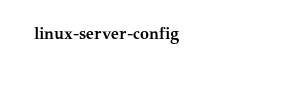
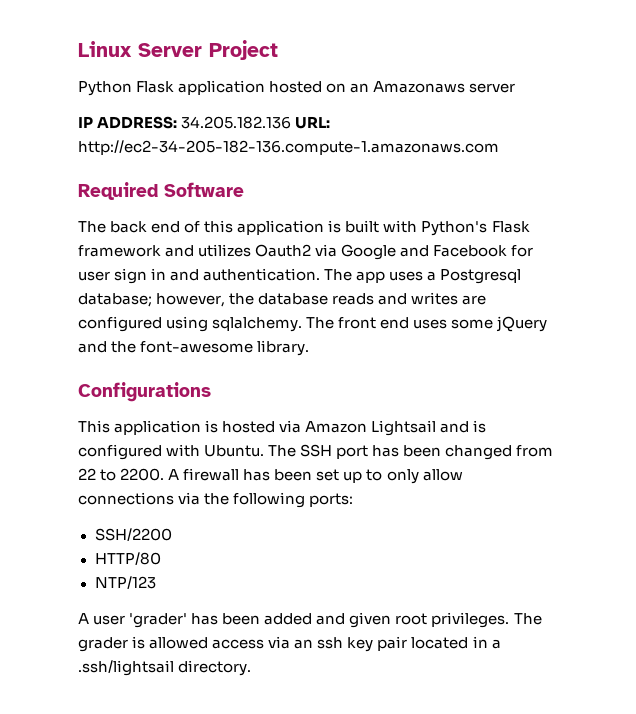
[34,27,179,44] linux-server-config -> [78,40,278,60] [78,80,516,96] [78,116,331,129] [78,140,499,155] [78,182,244,200] [78,220,530,236] [78,244,534,260] [78,268,522,284] [78,292,487,307] [78,316,548,332] [78,340,310,356] [78,382,211,402] [78,420,487,436] [78,444,554,460] [78,468,463,484] [78,492,354,508] [94,528,172,541] [94,552,161,565] [94,576,156,589] [78,612,542,628] [78,636,501,652] [78,660,252,676] Linux Server Project // Python Flask application hosted on an Amazonaws server // IP ADDRESS: 34.205.182.136 URL: http://ec2-34-205-182-136.compute-1.amazonaws.com // Required Software // The back end of this application is built with Python's Flask framework and utilizes Oauth2 via Google and Facebook for user sign in and authentication. The app uses a Postgresql database; however, the database reads and writes are configured using sqlalchemy. The front end uses some jQuery and the font-awesome library. // Configurations // This application is hosted via Amazon Lightsail and is configured with Ubuntu. The SSH port has been changed from 22 to 2200. A firewall has been set up to only allow connections via the following ports: // SSH/2200 // HTTP/80 // NTP/123 // A user 'grader' has been added and given root privileges. The grader is allowed access via an ssh key pair located in a .ssh/lightsail directory.

